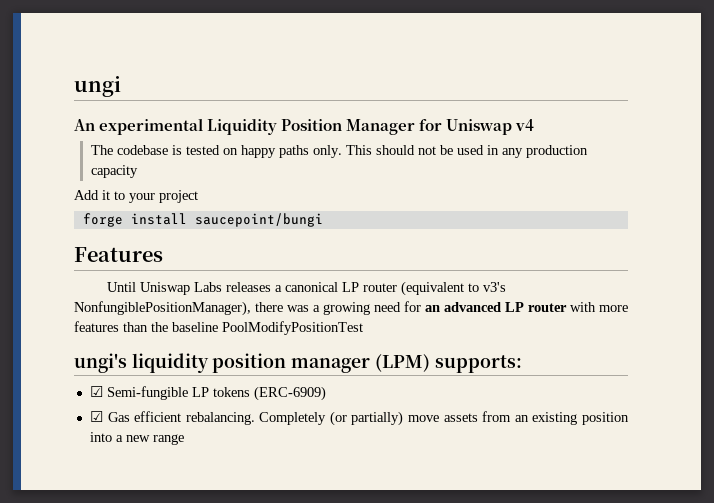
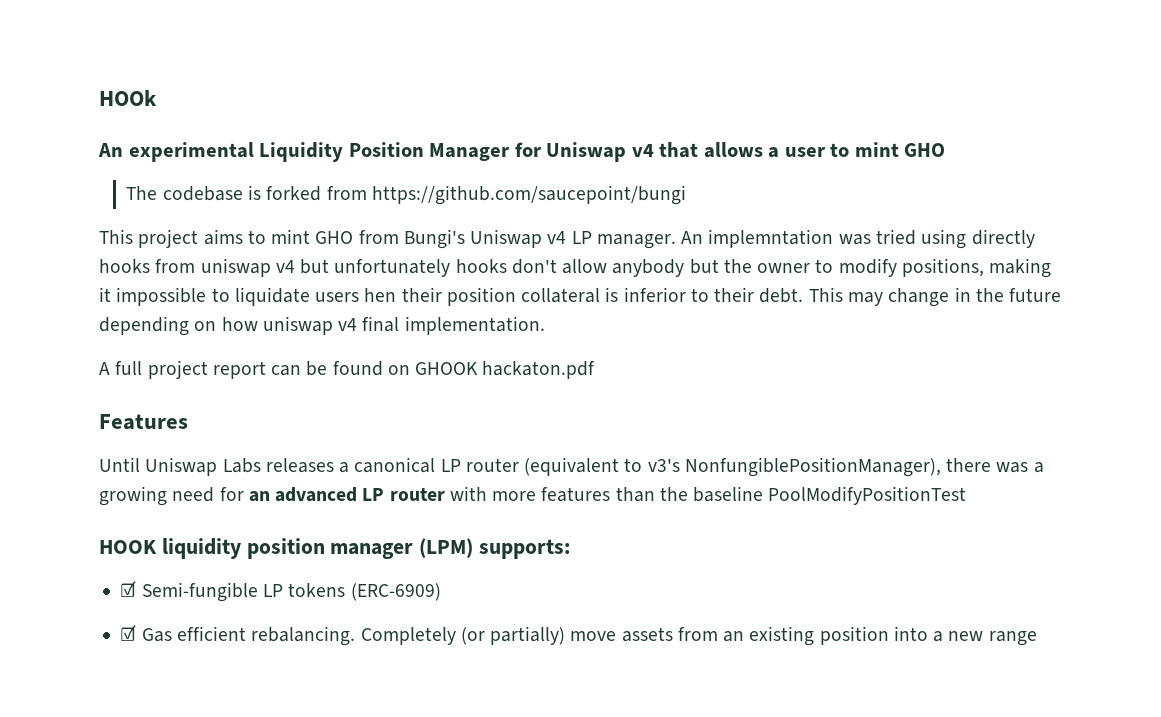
[74,76,121,97] ungi -> [99,90,157,106] HOOk
[90,145,588,158] [90,165,138,178] [74,190,198,203] [82,213,323,227] // The codebase is tested on happy paths only. This should not be used in any production capacity // Add it to your project // forge install saucepoint/bungi -> [659,142,946,158] [126,185,686,205] [99,229,1035,249] [99,258,1052,278] [99,287,1062,307] [99,316,545,336] [99,360,596,379] that allows a user to mint GHO // The codebase is forked from https://github.com/saucepoint/bungi // This project aims to mint GHO from Bungi's Uniswap v4 LP manager. An implemntation was tried using directly hooks from uniswap v4 but unfortunately hooks don't allow anybody but the owner to modify positions, making it impossible to liquidate users hen their position collateral is inferior to their debt. This may change in the future depending on how uniswap v4 final implementation. // A full project report can be found on GHOOK hackaton.pdf
[74,353,127,373] ungi's -> [99,540,157,554] HOOK

